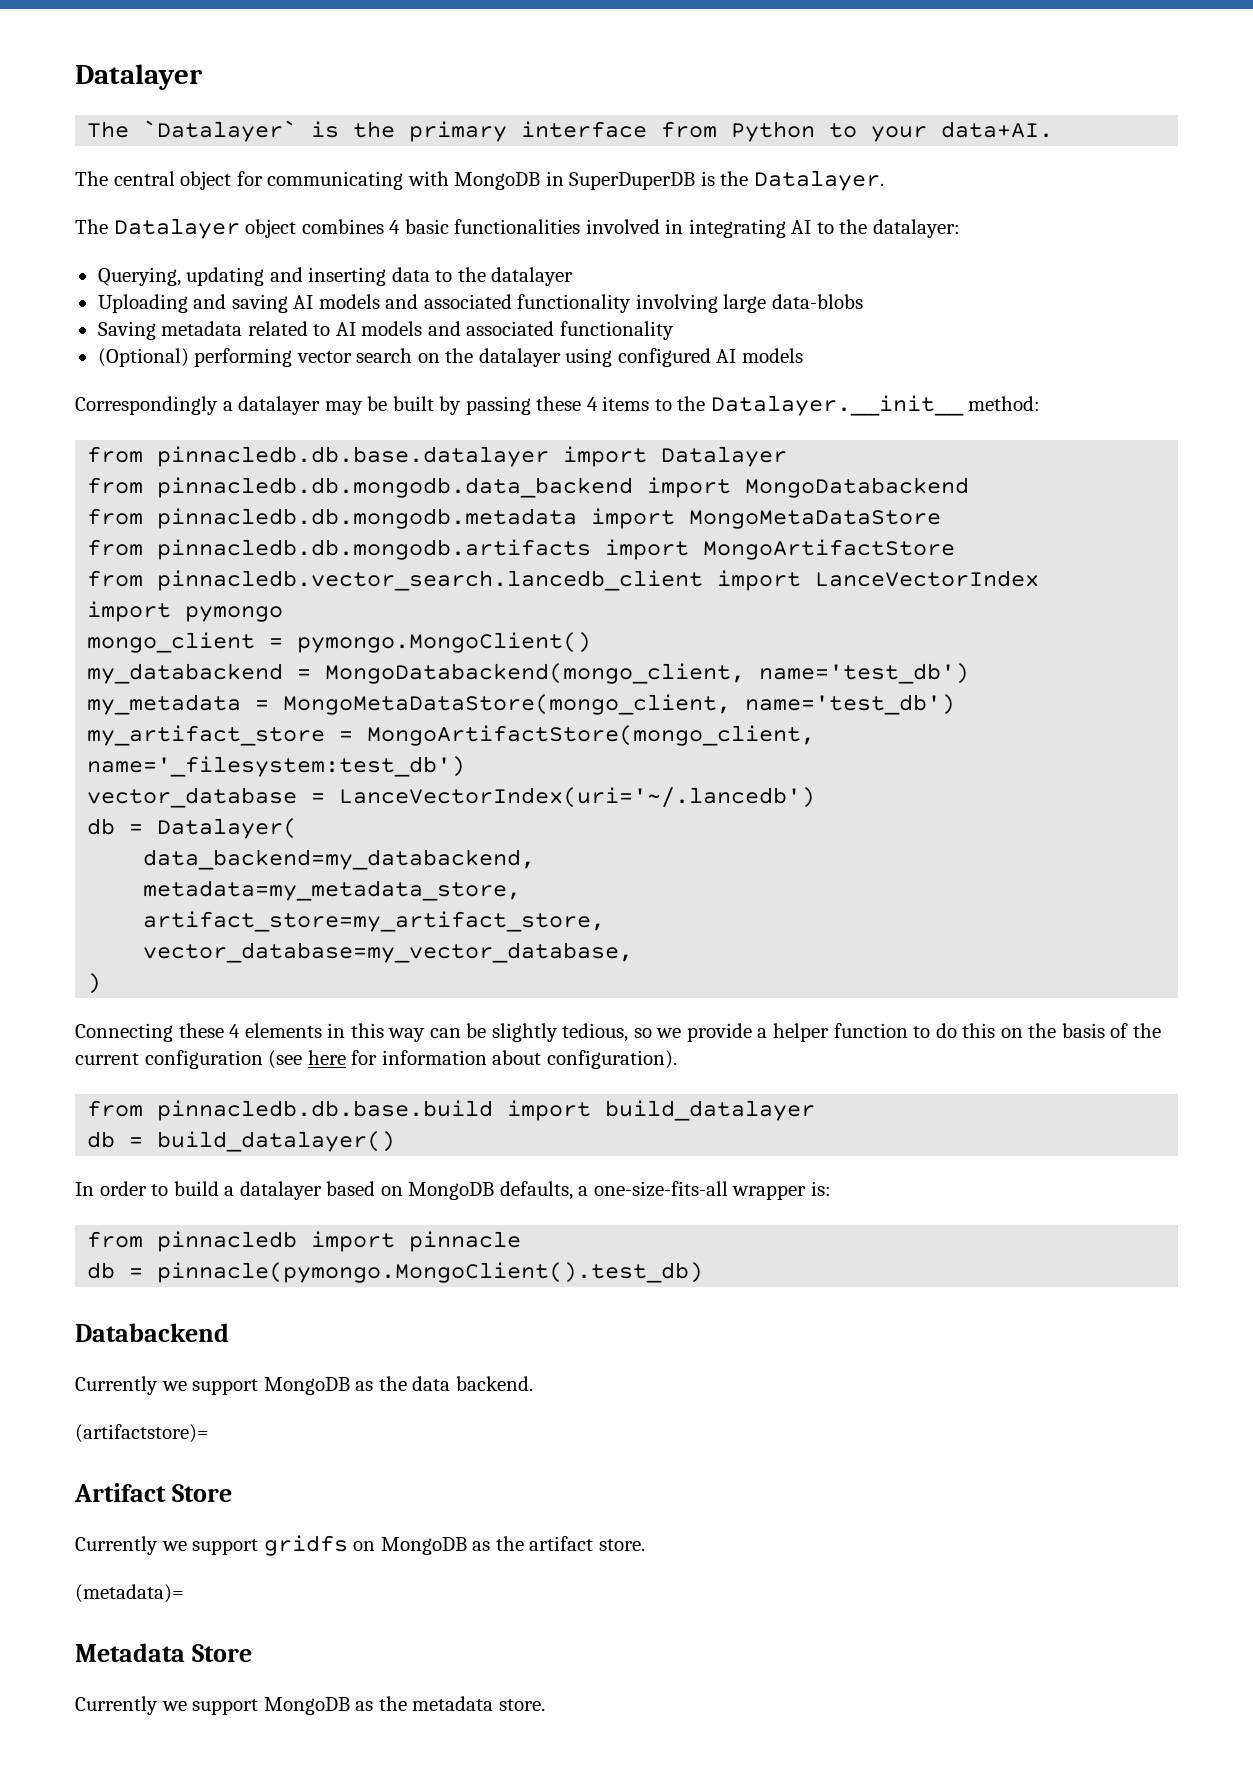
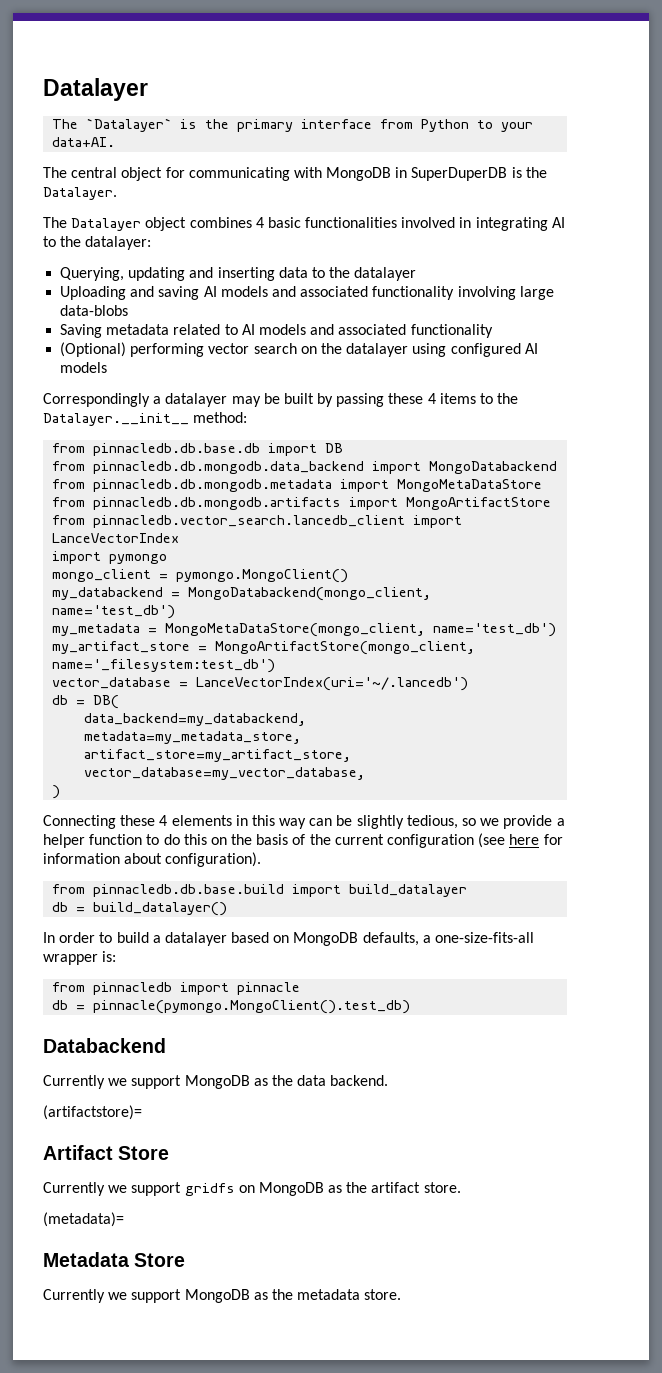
[157,446,788,467] pinnacledb.db.base.datalayer import Datalayer -> [93,443,344,456] pinnacledb.db.base.db import DB
[157,818,298,839] Datalayer( -> [93,695,120,709] DB(

